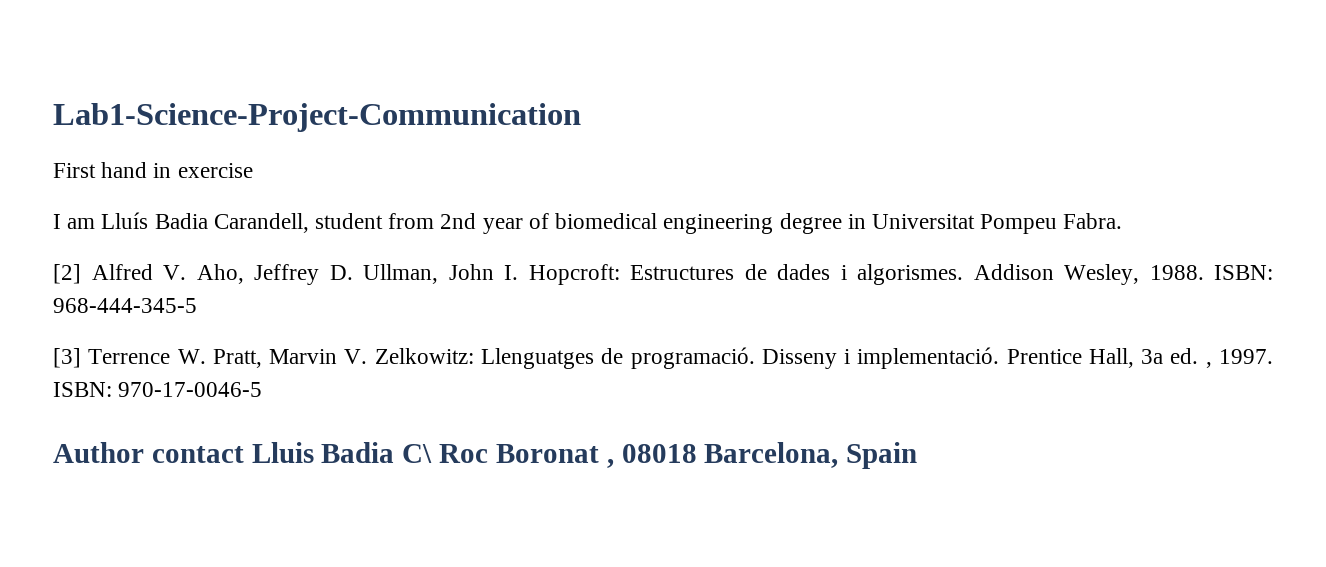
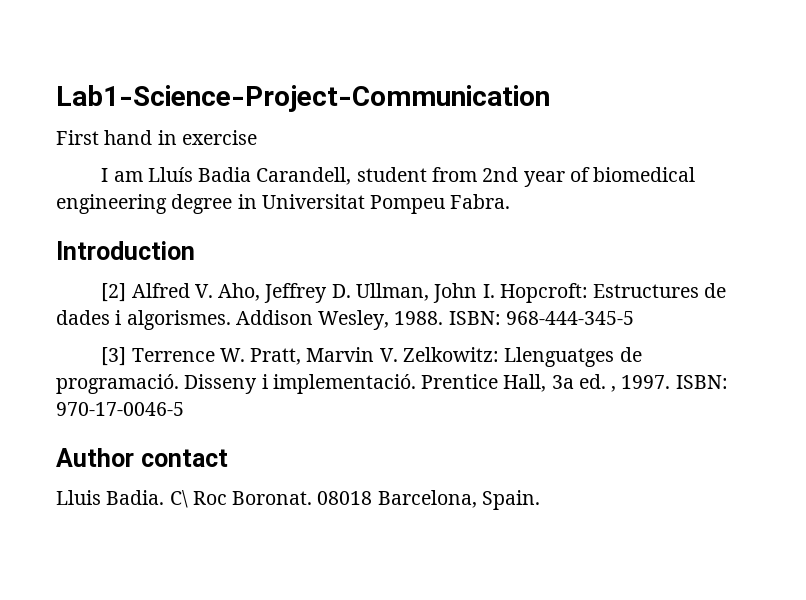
(1123, 221) none -> [56,241,195,260] // Introduction
[251,442,614,468] Lluis Badia C\ Roc Boronat , -> [56,490,313,508] // Lluis Badia. C\ Roc Boronat.
[846,442,918,469] Spain -> [481,490,540,510] Spain.

